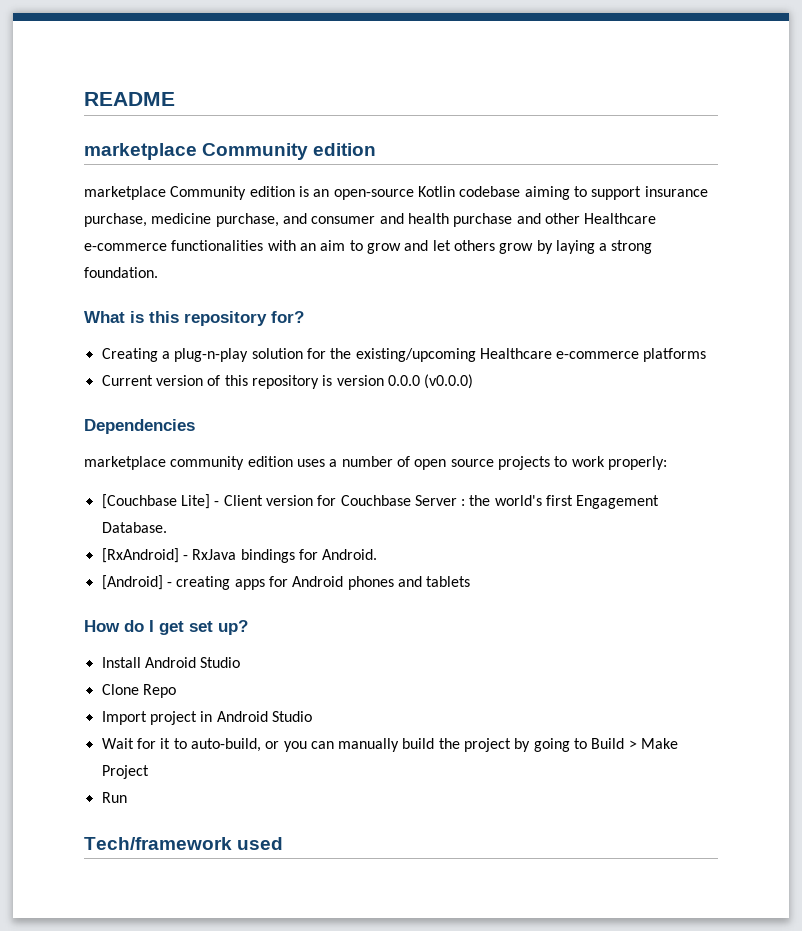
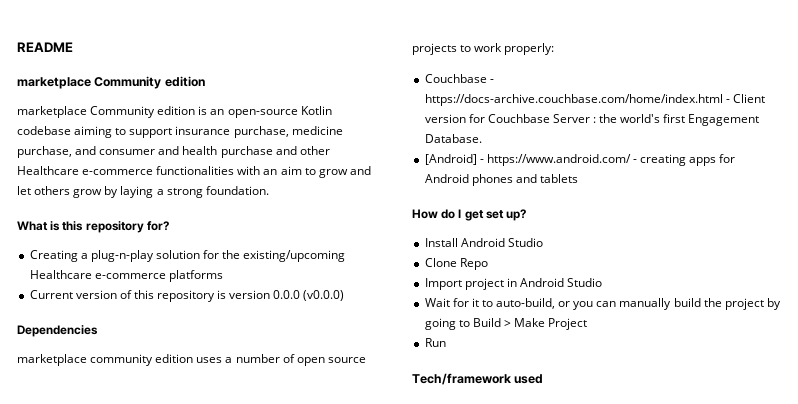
[101,494,210,509] [Couchbase Lite] -> [424,74,494,83] [424,94,723,106] Couchbase - https://docs-archive.couchbase.com/home/index.html
[101,548,378,563] [101,575,163,590] [RxAndroid] - RxJava bindings for Android. // [Android] -> [424,154,631,166] [Android] - https://www.android.com/

